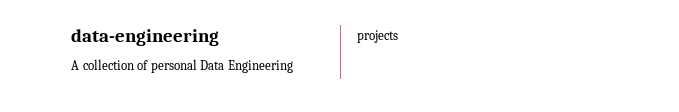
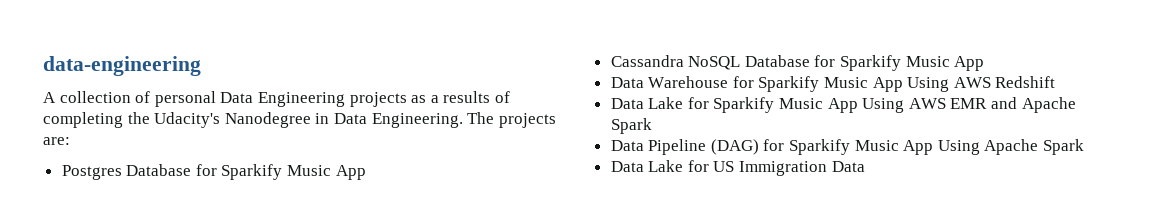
(398, 36) none -> [411,91,510,103] [43,112,556,128] [43,137,70,145] [61,164,366,180] [610,55,985,71] [610,76,1056,92] [610,97,1076,113] [610,118,652,134] [610,139,1085,155] [610,160,865,176] as a results of completing the Udacity's Nanodegree in Data Engineering. The projects are: // Postgres Database for Sparkify Music App // Cassandra NoSQL Database for Sparkify Music App // Data Warehouse for Sparkify Music App Using AWS Redshift // Data Lake for Sparkify Music App Using AWS EMR and Apache Spark // Data Pipeline (DAG) for Sparkify Music App Using Apache Spark // Data Lake for US Immigration Data

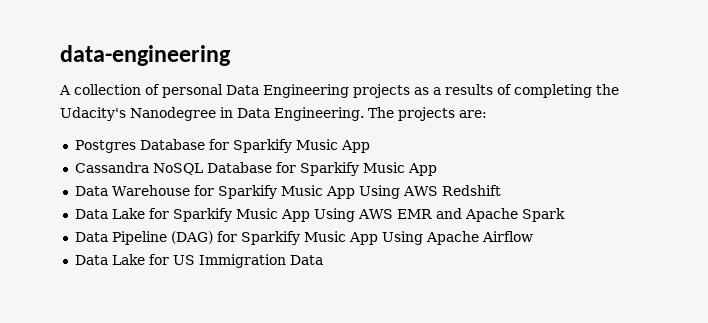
[1043,139,1085,155] Spark -> [481,231,533,242] Airflow

